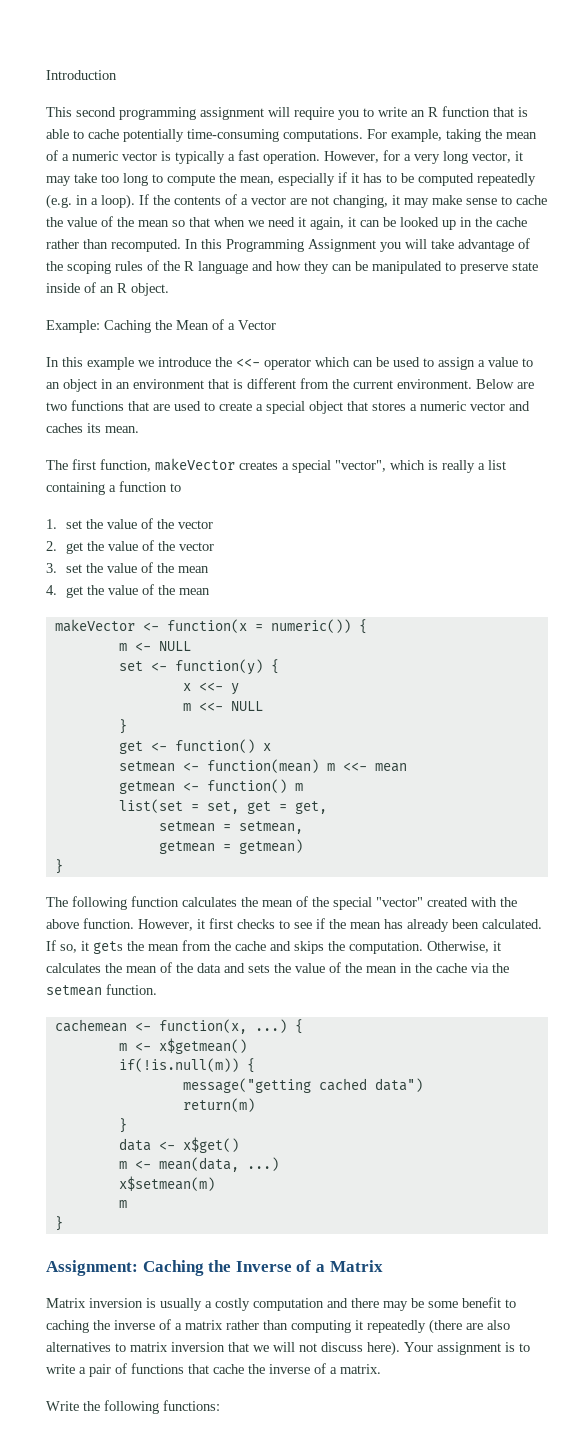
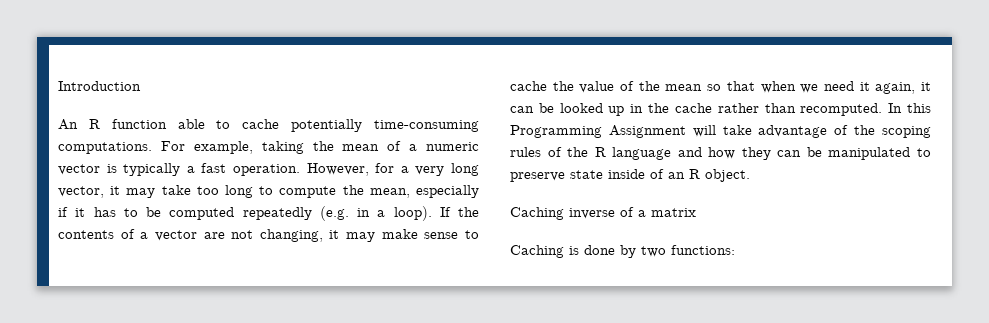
[46,106,528,120] This second programming assignment will require you to write an R function that is -> [58,119,167,130] An R function
[380,242,401,252] you -> (686, 131) none
[46,319,276,333] [46,357,533,370] [46,378,534,392] [46,400,530,414] [46,423,139,433] [46,458,506,473] [46,481,181,495] [46,518,213,529] [46,540,214,554] [46,562,209,573] [46,584,210,598] [54,619,367,634] [118,641,191,651] [118,659,279,675] [182,682,239,695] [182,701,263,711] [118,719,127,734] [118,739,271,754] [118,759,407,773] [118,779,303,794] [118,799,327,814] [158,821,303,834] [158,839,303,854] [54,859,63,874] [46,896,517,910] [46,918,542,932] [46,940,501,954] [46,962,509,973] [46,984,157,996] [54,1019,303,1034] [118,1038,247,1054] [118,1058,255,1073] [182,1078,423,1093] [182,1098,255,1112] [118,1118,127,1133] [118,1137,239,1153] [118,1157,279,1172] [118,1176,215,1191] [118,1200,127,1208] [54,1216,63,1231] [46,1260,383,1276] [46,1297,516,1311] [46,1319,510,1334] [46,1341,530,1356] [46,1363,381,1377] [46,1400,159,1414] Example: Caching the Mean of a Vector // In this example we introduce the <<- operator which can be used to assign a value to an object in an environment that is different from the current environment. Below are two functions that are used to create a special object that stores a numeric vector and caches its mean. // The first function, makeVector creates a special "vector", which is really a list containing a function to // 1. set the value of the vector // 2. get the value of the vector // 3. set the value of the mean // 4. get the value of the mean // makeVector <- function(x = numeric()) { // m <- NULL // set <- function(y) { // x <<- y // m <<- NULL // } // get <- function() x // setmean <- function(mean) m <<- mean // getmean <- function() m // list(set = set, get = get, // setmean = setmean, // getmean = getmean) // } // The following function calculates the mean of the special "vector" created with the above function. However, it first checks to see if the mean has already been calculated. If so, it gets the mean from the cache and skips the computation. Otherwise, it calculates the mean of the data and sets the value of the mean in the cache via the setmean function. // cachemean <- function(x, ...) { // m <- x$getmean() // if(!is.null(m)) { // message("getting cached data") // return(m) // } // data <- x$get() // m <- mean(data, ...) // x$setmean(m) // m // } // Assignment: Caching the Inverse of a Matrix // Matrix inversion is usually a costly computation and there may be some benefit to caching the inverse of a matrix rather than computing it repeatedly (there are also alternatives to matrix inversion that we will not discuss here). Your assignment is to write a pair of functions that cache the inverse of a matrix. // Write the following -> [510,207,696,220] [510,245,666,258] Caching inverse of a matrix // Caching is done by two

